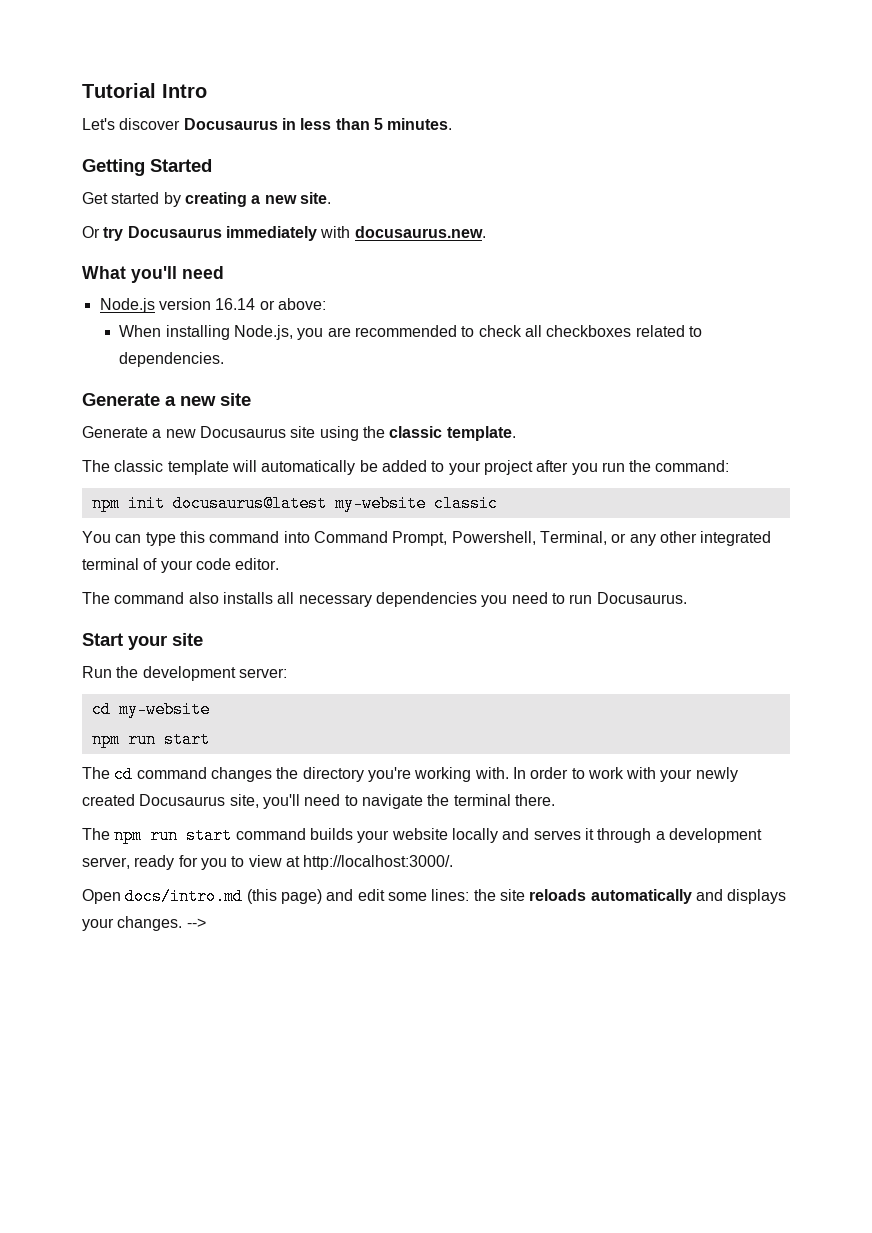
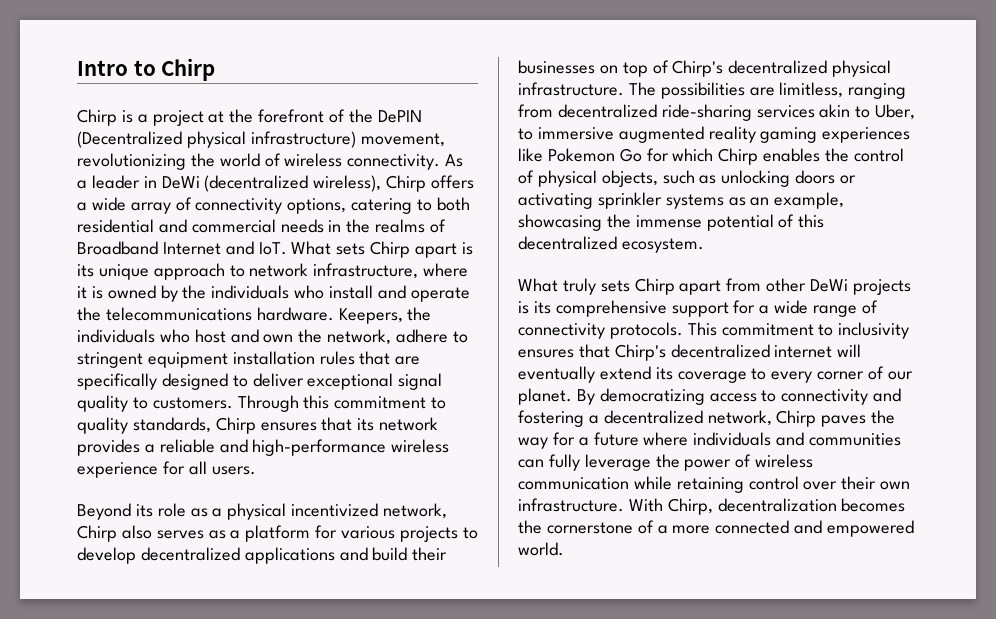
[82,83,156,98] Tutorial -> (77, 68) none
[82,118,453,130] [82,159,212,176] [82,192,331,207] [82,226,486,241] [82,266,224,283] [99,298,326,313] [119,325,702,340] [119,352,225,367] [82,393,251,406] [82,426,516,441] [82,460,730,475] [91,495,498,512] [82,531,772,546] [82,558,280,573] [82,592,687,607] [82,633,203,650] [82,666,287,681] [91,701,210,718] [91,731,210,748] [82,766,738,783] [82,794,555,809] [82,827,762,844] [82,855,454,870] [82,888,787,905] [82,916,206,931] // Let's discover Docusaurus in less than 5 minutes. // Getting Started // Get started by creating a new site. // Or try Docusaurus immediately with docusaurus.new. // What you'll need // Node.js version 16.14 or above: // When installing Node.js, you are recommended to check all checkboxes related to dependencies. // Generate a new site // Generate a new Docusaurus site using the classic template. // The classic template will automatically be added to your project after you run the command: // npm init docusaurus@latest my-website classic // You can type this command into Command Prompt, Powershell, Terminal, or any other integrated terminal of your code editor. // The command also installs all necessary dependencies you need to run Docusaurus. // Start your site // Run the development server: // cd my-website // npm run start // The cd command changes the directory you're working with. In order to work with your newly created Docusaurus site, you'll need to navigate the terminal there. // The npm run start command builds your website locally and serves it through a development server, ready for you to view at http://localhost:3000/. // Open docs/intro.md (this page) and edit some lines: the site reloads automatically and displays your changes. --> -> [133,58,216,81] [77,109,422,126] [77,131,445,148] [77,153,464,170] [77,175,475,192] [77,197,470,214] [77,219,447,233] [77,241,473,258] [77,263,469,280] [77,285,470,302] [77,307,432,324] [77,329,468,345] [77,351,421,368] [77,373,443,390] [77,395,447,412] [77,417,439,434] [77,439,450,456] [77,461,256,478] [77,503,448,520] [77,525,478,542] [77,547,448,564] [518,60,892,77] [518,82,907,99] [518,104,916,121] [518,126,911,143] [518,148,904,165] [518,170,857,187] [518,192,845,209] [518,214,825,231] [518,236,704,253] [518,278,911,295] [518,300,878,317] [518,322,910,339] [518,344,862,361] [518,366,913,383] [518,388,902,405] [518,410,896,427] [518,432,902,449] [518,454,814,471] [518,476,911,493] [518,498,906,515] [518,520,915,537] [518,542,564,556] to Chirp // Chirp is a project at the forefront of the DePIN (Decentralized physical infrastructure) movement, revolutionizing the world of wireless connectivity. As a leader in DeWi (decentralized wireless), Chirp offers a wide array of connectivity options, catering to both residential and commercial needs in the realms of Broadband Internet and IoT. What sets Chirp apart is its unique approach to network infrastructure, where it is owned by the individuals who install and operate the telecommunications hardware. Keepers, the individuals who host and own the network, adhere to stringent equipment installation rules that are specifically designed to deliver exceptional signal quality to customers. Through this commitment to quality standards, Chirp ensures that its network provides a reliable and high-performance wireless experience for all users. // Beyond its role as a physical incentivized network, Chirp also serves as a platform for various projects to develop decentralized applications and build their businesses on top of Chirp's decentralized physical infrastructure. The possibilities are limitless, ranging from decentralized ride-sharing services akin to Uber, to immersive augmented reality gaming experiences like Pokemon Go for which Chirp enables the control of physical objects, such as unlocking doors or activating sprinkler systems as an example, showcasing the immense potential of this decentralized ecosystem. // What truly sets Chirp apart from other DeWi projects is its comprehensive support for a wide range of connectivity protocols. This commitment to inclusivity ensures that Chirp's decentralized internet will eventually extend its coverage to every corner of our planet. By democratizing access to connectivity and fostering a decentralized network, Chirp paves the way for a future where individuals and communities can fully leverage the power of wireless communication while retaining control over their own infrastructure. With Chirp, decentralization becomes the cornerstone of a more connected and empowered world.

